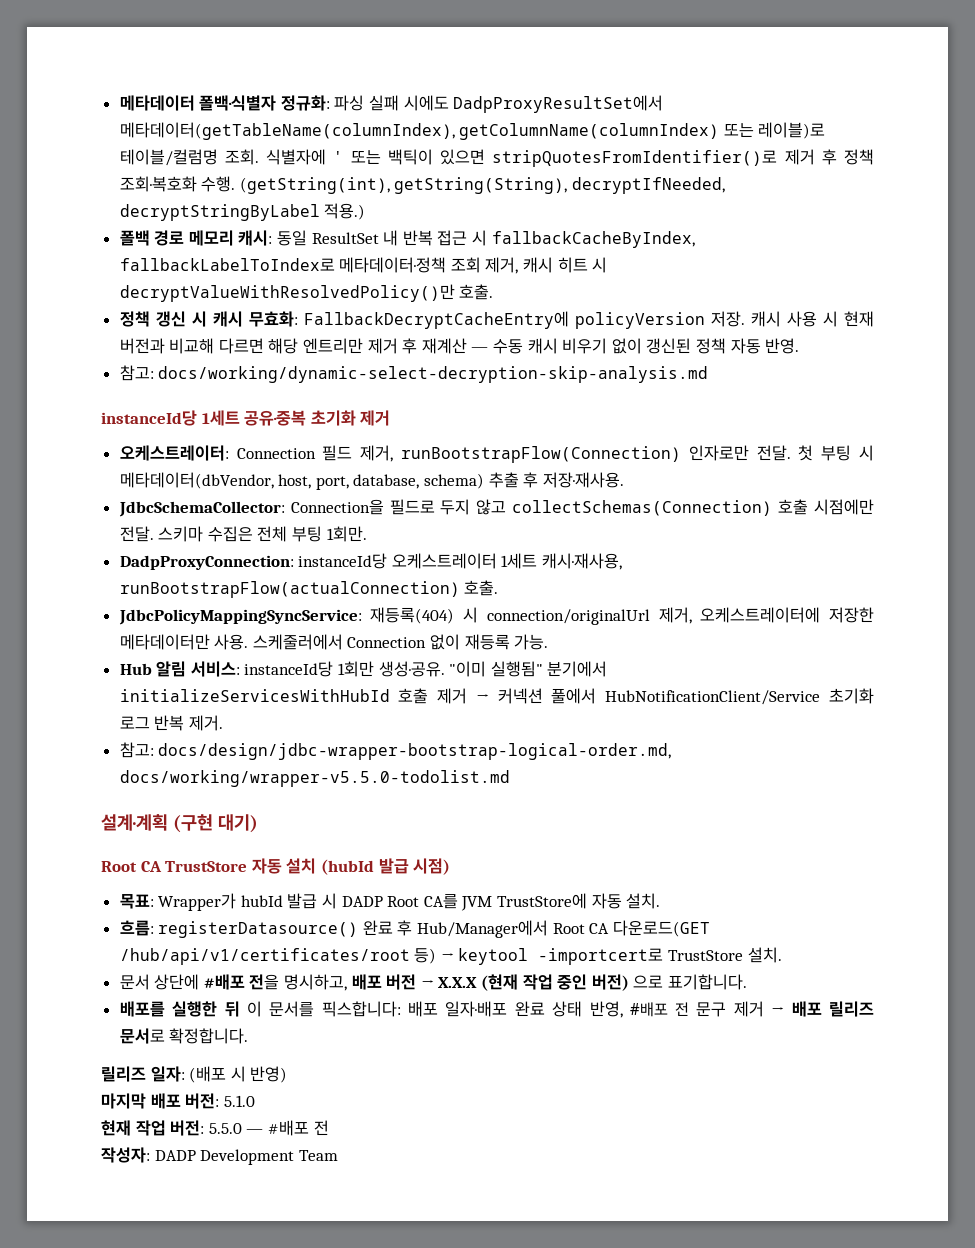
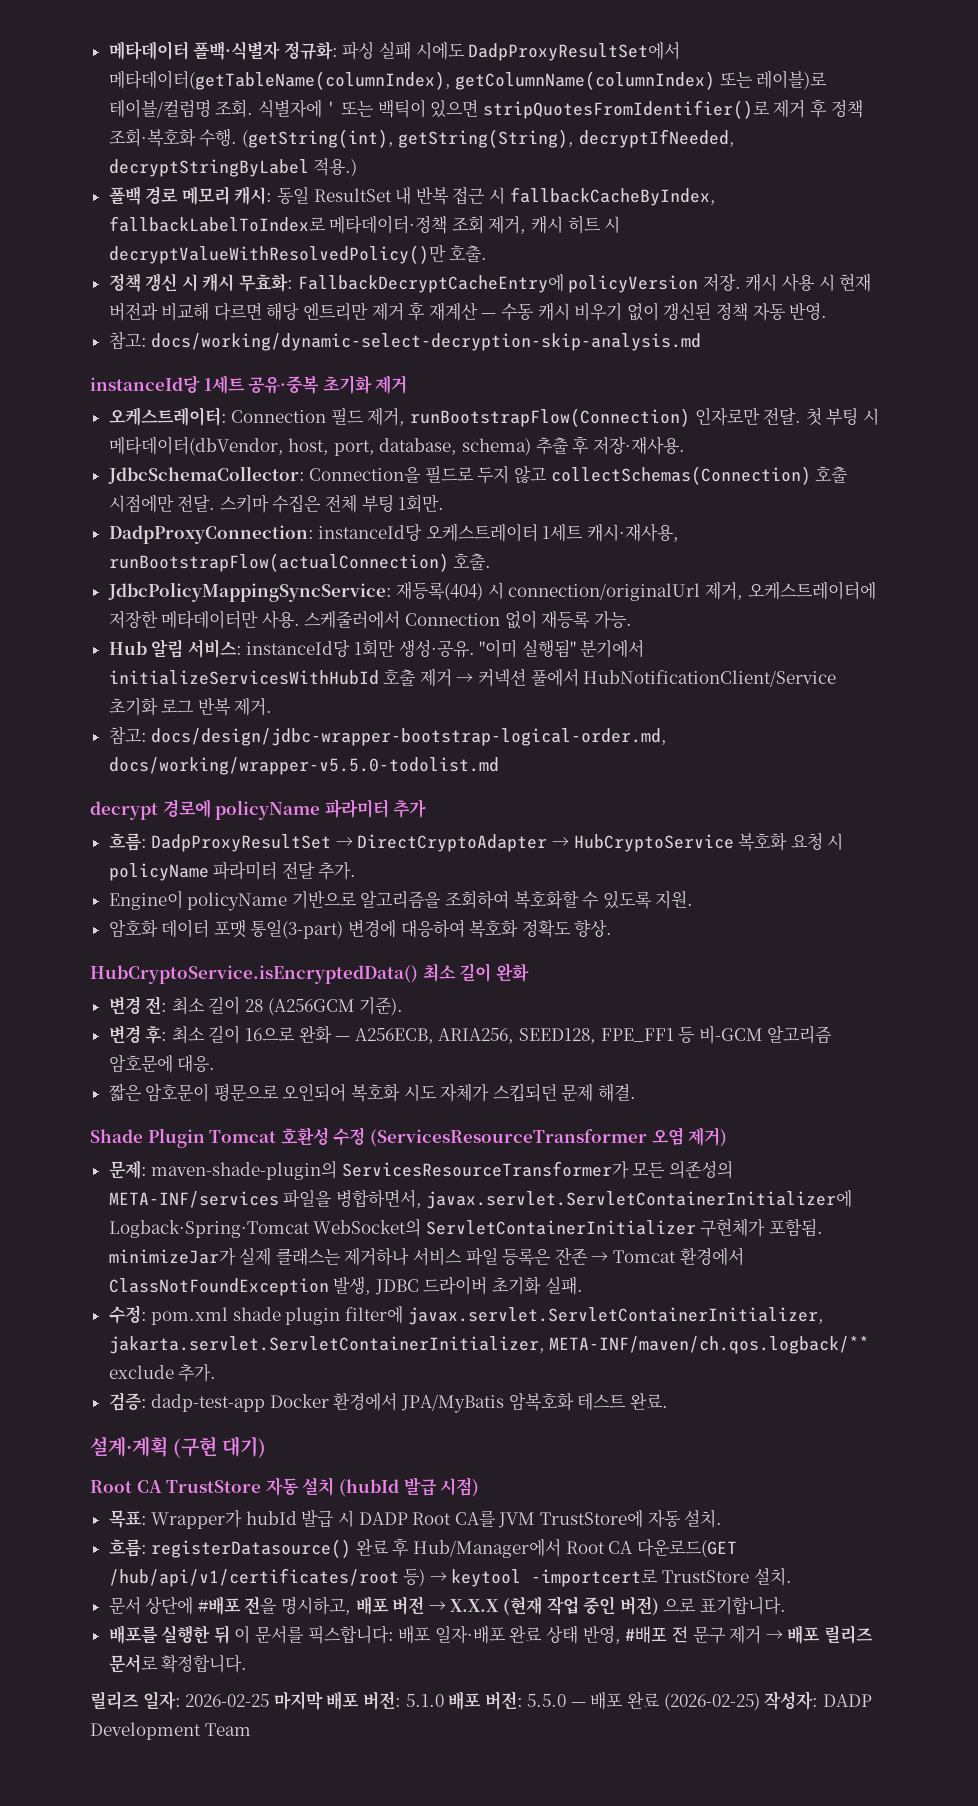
(510, 778) none -> [90,799,427,820] [108,832,844,852] [108,861,357,881] [108,890,694,911] [108,919,613,939] [90,963,529,984] [108,996,404,1016] [108,1025,833,1044] [108,1054,216,1073] [108,1083,637,1102] [90,1127,728,1148] [108,1160,734,1180] [108,1189,853,1209] [108,1218,824,1238] [108,1247,744,1266] [108,1276,583,1296] [108,1305,824,1325] [108,1336,870,1354] [108,1364,217,1382] [108,1392,668,1413] // decrypt 경로에 policyName 파라미터 추가 // 흐름: DadpProxyResultSet → DirectCryptoAdapter → HubCryptoService 복호화 요청 시 policyName 파라미터 전달 추가. // Engine이 policyName 기반으로 알고리즘을 조회하여 복호화할 수 있도록 지원. // 암호화 데이터 포맷 통일(3-part) 변경에 대응하여 복호화 정확도 향상. // HubCryptoService.isEncryptedData() 최소 길이 완화 // 변경 전: 최소 길이 28 (A256GCM 기준). // 변경 후: 최소 길이 16으로 완화 — A256ECB, ARIA256, SEED128, FPE_FF1 등 비-GCM 알고리즘 암호문에 대응. // 짧은 암호문이 평문으로 오인되어 복호화 시도 자체가 스킵되던 문제 해결. // Shade Plugin Tomcat 호환성 수정 (ServicesResourceTransformer 오염 제거) // 문제: maven-shade-plugin의 ServicesResourceTransformer가 모든 의존성의 META-INF/services 파일을 병합하면서, javax.servlet.ServletContainerInitializer에 Logback·Spring·Tomcat WebSocket의 ServletContainerInitializer 구현체가 포함됨. minimizeJar가 실제 클래스는 제거하나 서비스 파일 등록은 잔존 → Tomcat 환경에서 ClassNotFoundException 발생, JDBC 드라이버 초기화 실패. // 수정: pom.xml shade plugin filter에 javax.servlet.ServletContainerInitializer, jakarta.servlet.ServletContainerInitializer, META-INF/maven/ch.qos.logback/** exclude 추가. // 검증: dadp-test-app Docker 환경에서 JPA/MyBatis 암복호화 테스트 완료.
[189,1066,288,1083] (배포 시 반영) // -> [185,1694,270,1707] 2026-02-25
[101,1120,166,1136] // 현재 작업 -> [448,1691,482,1710] 배포
[267,1120,329,1136] #배포 전 // -> [590,1692,760,1711] 배포 완료 (2026-02-25)

